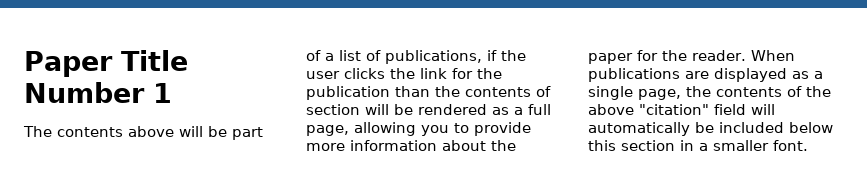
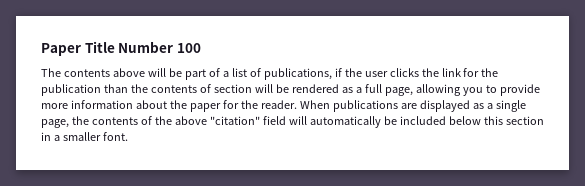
[153,83,172,103] 1 -> [176,43,201,53] 100

